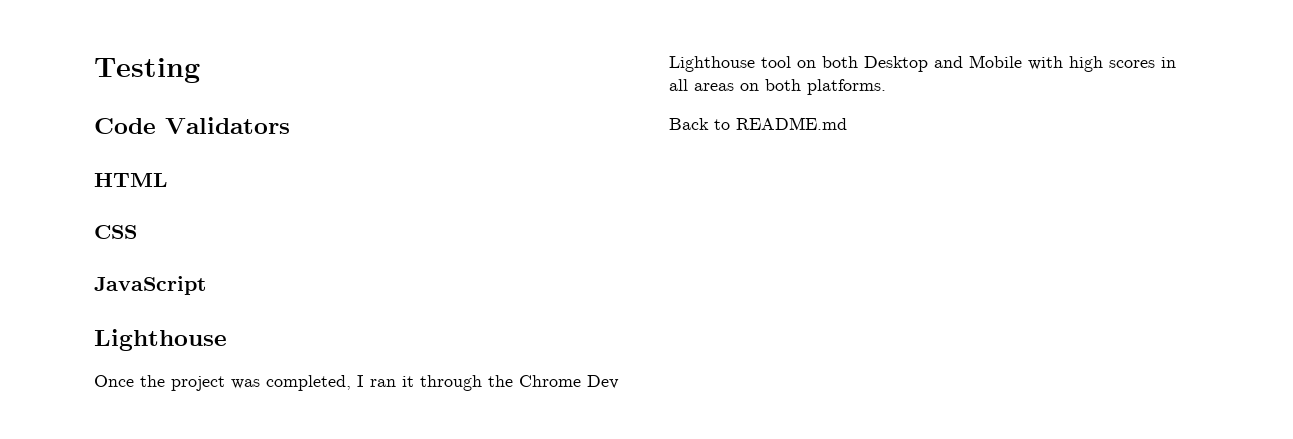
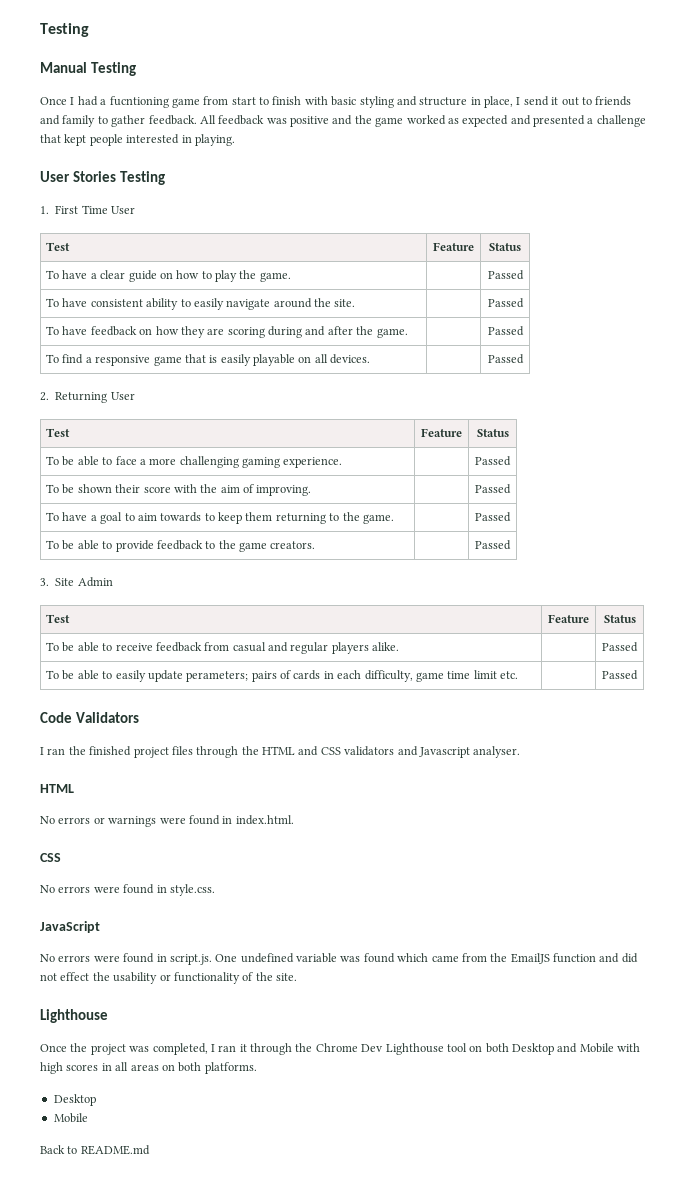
[94,58,200,83] [94,117,290,134] [94,173,168,187] [94,225,137,239] [94,276,206,295] Testing // Code Validators // HTML // CSS // JavaScript -> [40,23,89,37] [40,62,136,76] [40,96,632,108] [40,115,646,127] [40,134,235,146] [40,171,165,185] [40,205,135,214] [46,242,71,251] [433,242,474,251] [489,243,521,251] [46,270,291,282] [487,270,524,280] [46,298,356,310] [487,298,524,308] [46,326,408,338] [487,326,524,336] [46,354,371,366] [487,354,524,364] [40,392,135,403] [46,428,71,437] [421,428,462,437] [476,429,509,437] [46,456,343,468] [475,456,511,466] [46,484,312,496] [475,484,511,494] [46,512,394,524] [475,512,511,522] [46,540,316,552] [475,540,511,550] [40,577,113,587] [46,614,71,623] [548,614,589,623] [603,615,636,623] [46,642,400,654] [602,642,638,652] [46,670,519,682] [602,670,638,680] [40,712,139,723] [40,746,521,758] [40,784,74,793] [40,815,294,827] [40,853,61,862] [40,884,215,896] [40,921,100,933] [40,953,638,965] [40,972,297,984] Testing // Manual Testing // Once I had a fucntioning game from start to finish with basic styling and structure in place, I send it out to friends and family to gather feedback. All feedback was positive and the game worked as expected and presented a challenge that kept people interested in playing. // User Stories Testing // 1. First Time User // Test | Feature | Status // To have a clear guide on how to play the game. | | Passed // To have consistent ability to easily navigate around the site. | | Passed // To have feedback on how they are scoring during and after the game. | | Passed // To find a responsive game that is easily playable on all devices. | | Passed // 2. Returning User // Test | Feature | Status // To be able to face a more challenging gaming experience. | | Passed // To be shown their score with the aim of improving. | | Passed // To have a goal to aim towards to keep them returning to the game. | | Passed // To be able to provide feedback to the game creators. | | Passed // 3. Site Admin // Test | Feature | Status // To be able to receive feedback from casual and regular players alike. | | Passed // To be able to easily update perameters; pairs of cards in each difficulty, game time limit etc. | | Passed // Code Validators // I ran the finished project files through the HTML and CSS validators and Javascript analyser. // HTML // No errors or warnings were found in index.html. // CSS // No errors were found in style.css. // JavaScript // No errors were found in script.js. One undefined variable was found which came from the EmailJS function and did not effect the usability or functionality of the site.
(886, 87) none -> [53,1094,96,1106] [53,1113,88,1123] // Desktop // Mobile

